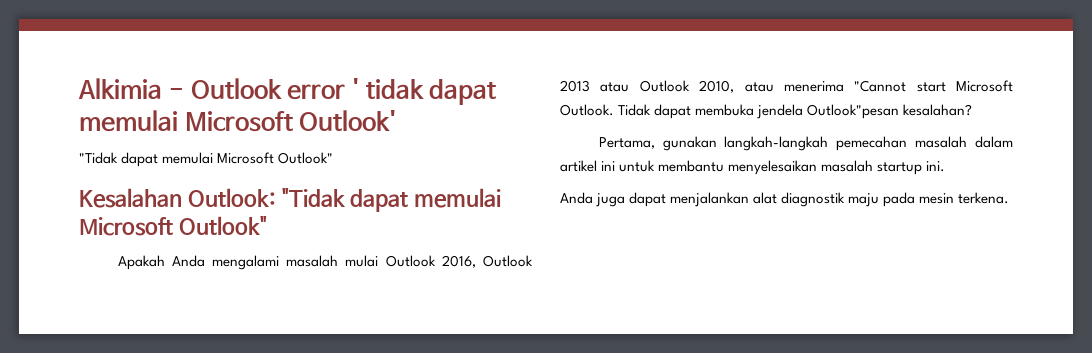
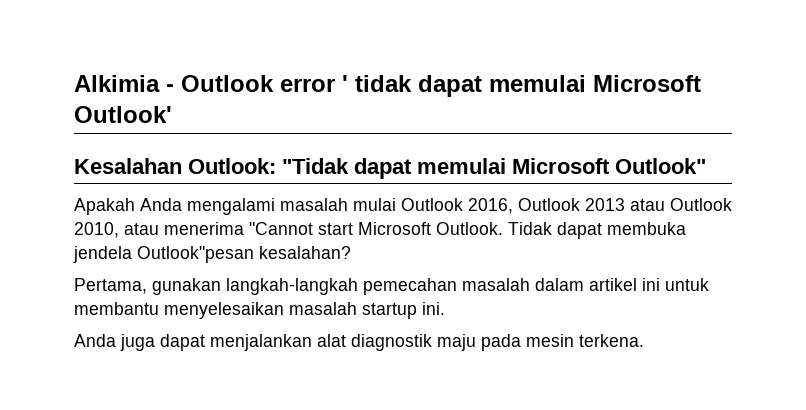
[79,152,334,167] // "Tidak dapat memulai Microsoft Outlook" -> (172, 114) none

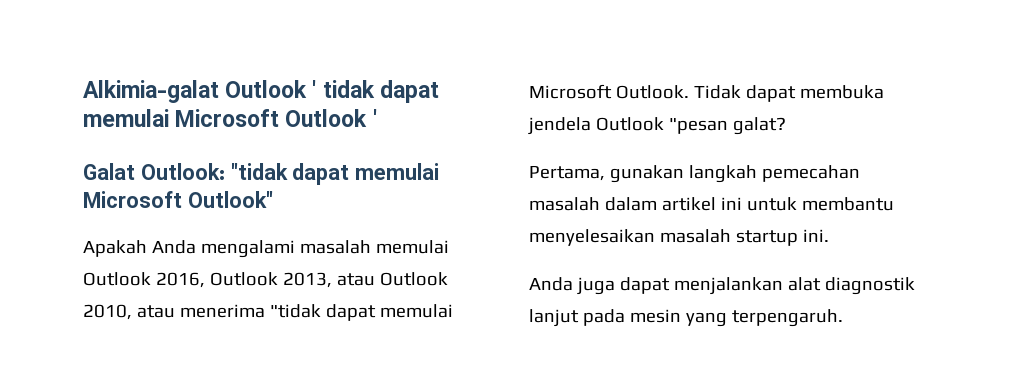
[74,75,335,92] Alkimia - Outlook error -> [83,80,308,103] Alkimia-galat Outlook
[74,106,172,123] [74,158,349,174] Outlook' // Kesalahan Outlook: "Tidak -> [285,109,377,127] [83,163,288,180] Outlook ' // Galat Outlook: "tidak
[353,198,396,211] mulai -> [375,240,449,254] memulai
[585,198,625,211] 2013 -> [282,272,332,288] 2013,
[249,222,353,235] "Cannot start -> [269,304,453,321] "tidak dapat memulai
[137,246,351,263] Outlook"pesan kesalahan? -> [595,117,786,135] Outlook "pesan galat?
[226,278,358,295] langkah-langkah -> [688,165,757,183] langkah
[437,334,476,351] maju -> [529,309,579,327] lanjut
[579,334,644,347] terkena. -> [685,309,843,327] yang terpengaruh.

